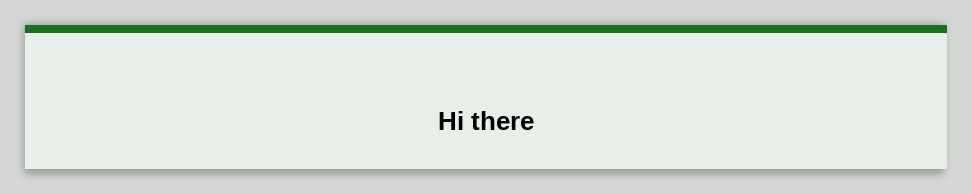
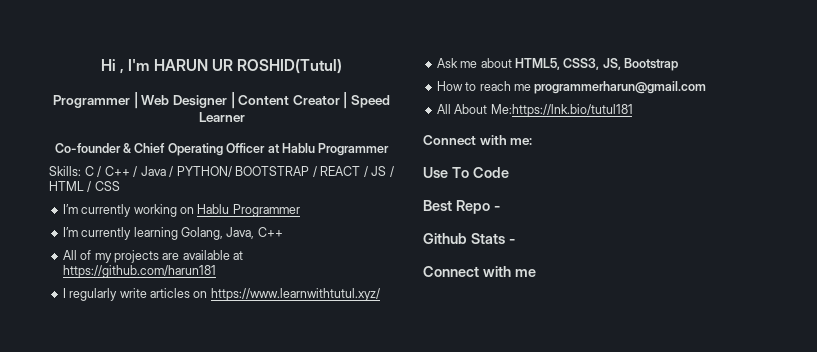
[471,111,535,130] there -> [120,59,342,74] [52,92,391,109] [198,112,245,122] [54,143,390,156] [49,166,394,177] [49,181,120,192] [62,204,300,217] [62,227,283,240] [62,250,243,263] [62,265,216,278] [62,288,380,301] [436,58,678,71] [436,81,707,94] [436,104,633,117] [423,135,533,145] [423,167,509,178] [423,200,500,214] [423,233,515,244] [423,266,536,277] , I'm HARUN UR ROSHID(Tutul) // Programmer | Web Designer | Content Creator | Speed Learner // Co-founder & Chief Operating Officer at Hablu Programmer // Skills: C / C++ / Java / PYTHON/ BOOTSTRAP / REACT / JS / HTML / CSS // I’m currently working on Hablu Programmer // I’m currently learning Golang, Java, C++ // All of my projects are available at https://github.com/harun181 // I regularly write articles on https://www.learnwithtutul.xyz/ // Ask me about HTML5, CSS3, JS, Bootstrap // How to reach me programmerharun@gmail.com // All About Me:https://lnk.bio/tutul181 // Connect with me: // Use To Code // Best Repo - // Github Stats - // Connect with me

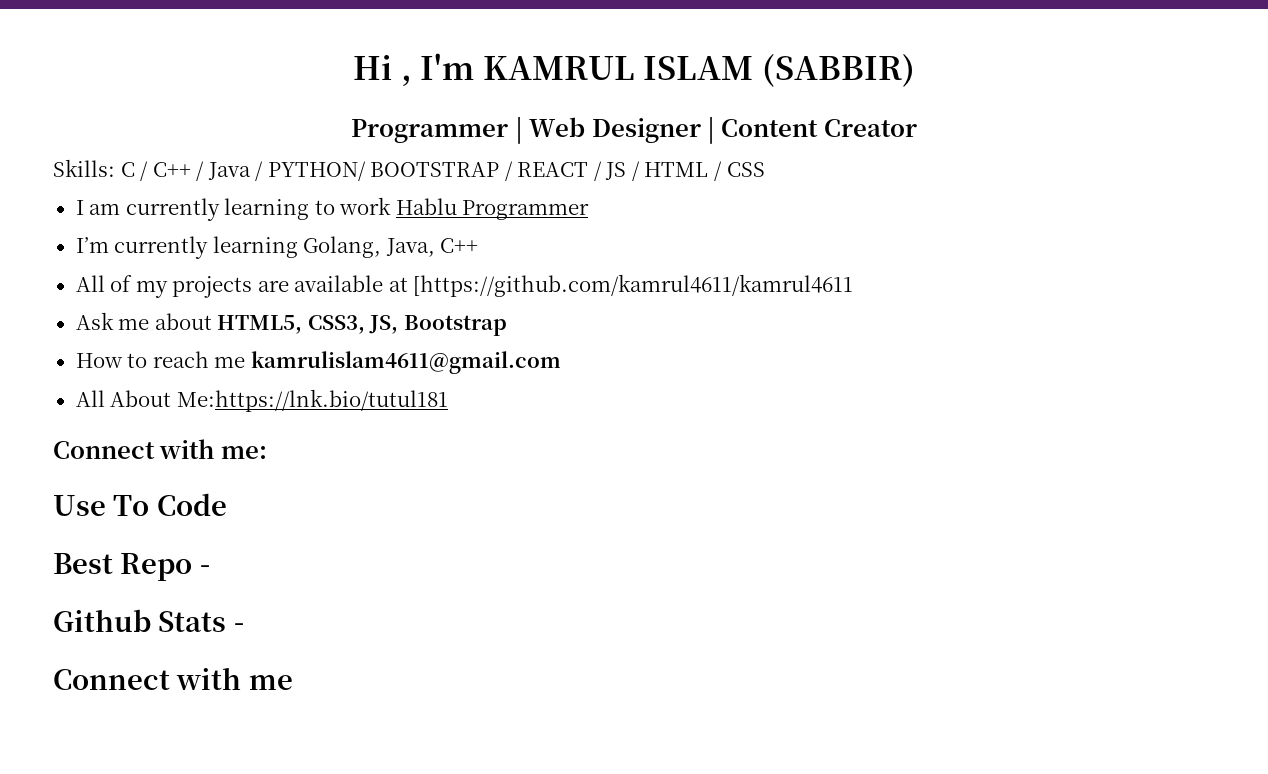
[153,59,342,74] HARUN UR ROSHID(Tutul) -> [482,54,916,87] KAMRUL ISLAM (SABBIR)
[343,92,391,109] [198,112,245,122] [54,143,390,156] | Speed Learner // Co-founder & Chief Operating Officer at Hablu Programmer -> (917, 128) none
[62,204,194,217] I’m currently working on -> [75,197,392,221] I am currently learning to work
[62,265,216,278] [62,288,380,301] https://github.com/harun181 // I regularly write articles on https://www.learnwithtutul.xyz/ -> [413,274,854,297] [https://github.com/kamrul4611/kamrul4611
[534,81,707,94] programmerharun@gmail.com -> [250,351,561,374] kamrulislam4611@gmail.com

